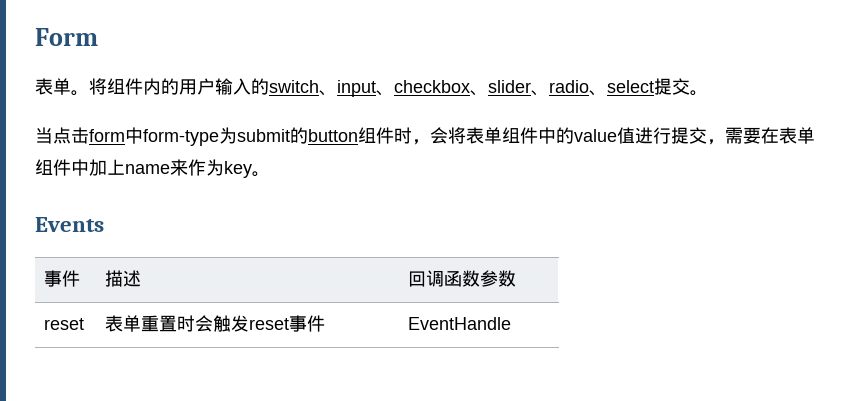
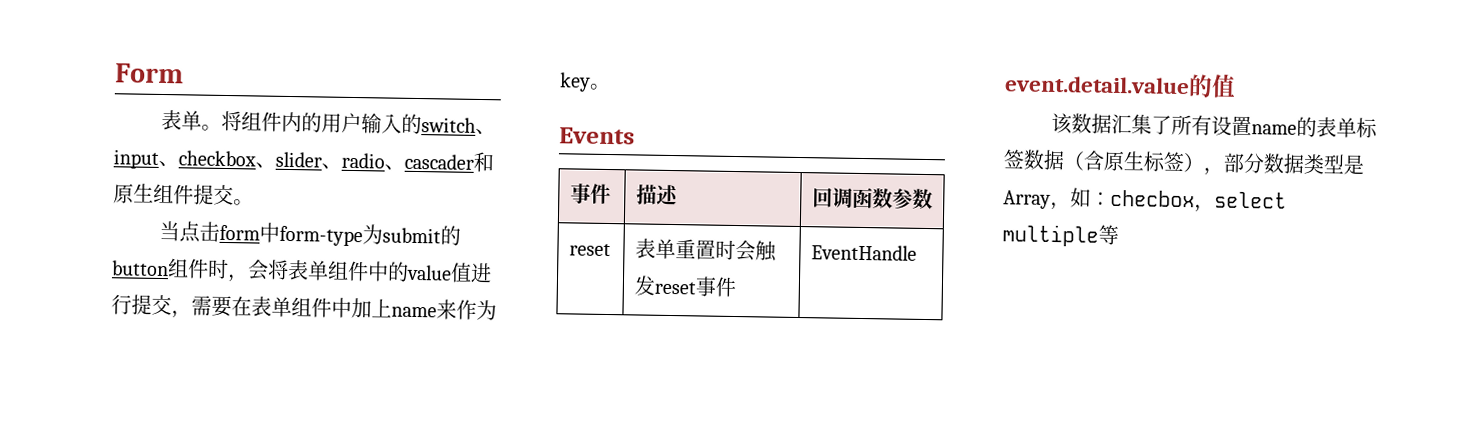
[607,80,654,93] select -> [404,151,494,173] [113,183,194,205] cascader和原生组件
(512, 323) none -> [1005,74,1236,98] [1050,112,1378,139] [1003,149,1365,176] [1003,187,1287,213] [1002,224,1119,247] // event.detail.value的值 // 该数据汇集了所有设置name的表单标签数据（含原生标签），部分数据类型是Array，如：checbox，select multiple等

